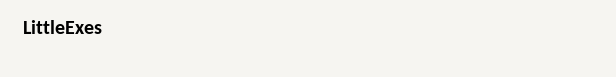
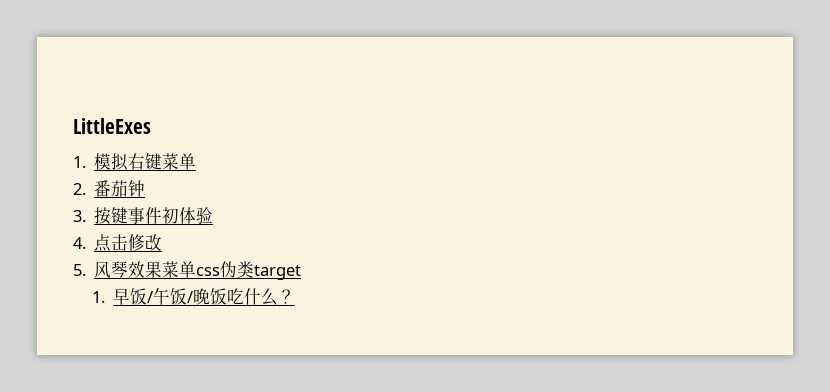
(102, 27) none -> [73,153,197,171] [73,180,146,197] [73,207,214,225] [73,234,163,252] [73,261,302,280] [91,288,295,306] // 1.模拟右键菜单 // 2.番茄钟 // 3.按键事件初体验 // 4.点击修改 // 5.风琴效果菜单css伪类target // 1.早饭/午饭/晚饭吃什么？

